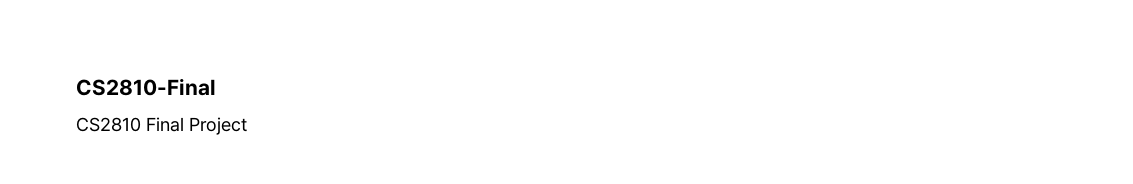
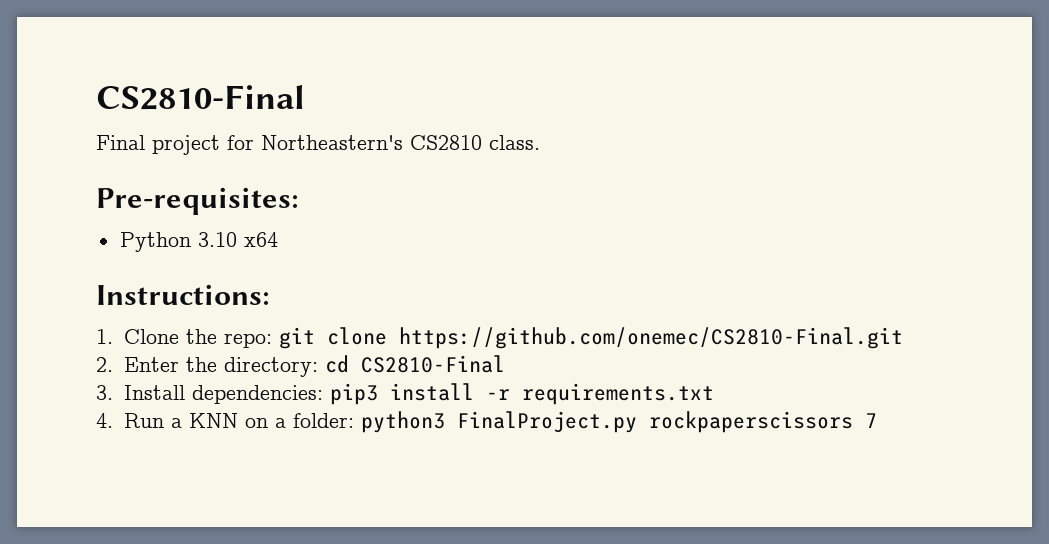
[76,78,216,96] [76,117,247,135] CS2810-Final // CS2810 Final Project -> [96,85,305,110] [96,135,540,155] [96,187,299,215] [119,232,278,252] [96,284,270,305] [96,327,903,349] [96,355,505,377] [96,383,714,405] [96,411,877,433] CS2810-Final // Final project for Northeastern's CS2810 class. // Pre-requisites: // Python 3.10 x64 // Instructions: // 1. Clone the repo: git clone https://github.com/onemec/CS2810-Final.git // 2. Enter the directory: cd CS2810-Final // 3. Install dependencies: pip3 install -r requirements.txt // 4. Run a KNN on a folder: python3 FinalProject.py rockpaperscissors 7

